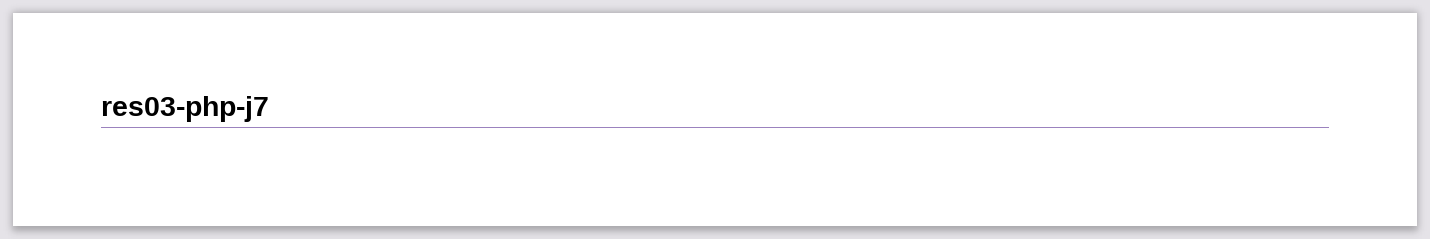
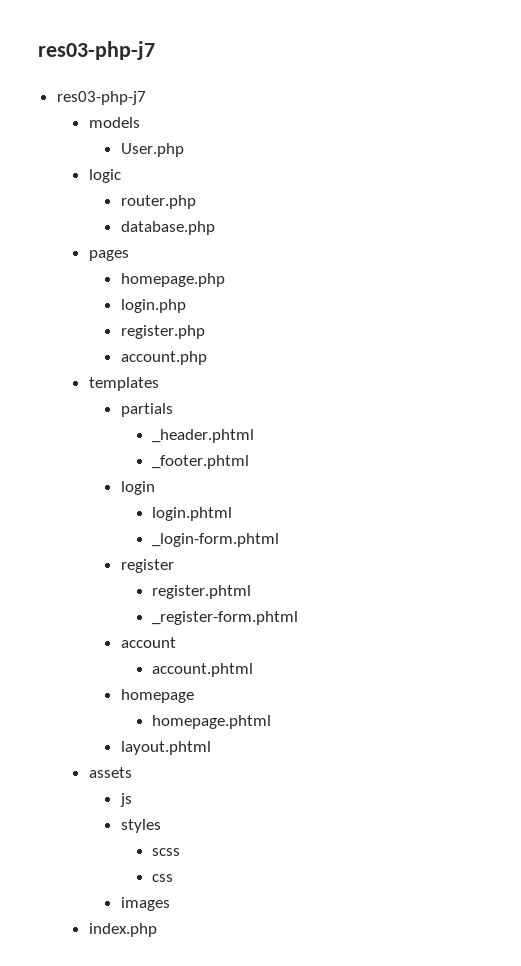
[101,96,269,122] res03-php-j7 -> [38,41,155,60] [56,91,146,105] [88,117,140,128] [120,143,184,157] [88,169,121,183] [120,195,196,209] [120,221,215,235] [88,250,129,261] [120,273,225,287] [120,299,186,313] [120,325,205,339] [120,351,207,365] [88,377,159,391] [120,403,173,417] [152,429,255,443] [152,455,250,469] [120,481,155,495] [152,507,233,521] [152,533,280,547] [120,559,174,573] [152,585,252,599] [152,611,299,625] [120,637,176,648] [152,663,254,677] [120,689,194,703] [152,715,272,729] [120,741,211,755] [88,767,132,778] [119,793,132,807] [120,819,161,833] [152,848,181,856] [152,874,174,882] [120,897,170,911] [88,923,157,937] res03-php-j7 // res03-php-j7 // models // User.php // logic // router.php // database.php // pages // homepage.php // login.php // register.php // account.php // templates // partials // _header.phtml // _footer.phtml // login // login.phtml // _login-form.phtml // register // register.phtml // _register-form.phtml // account // account.phtml // homepage // homepage.phtml // layout.phtml // assets // js // styles // scss // css // images // index.php

